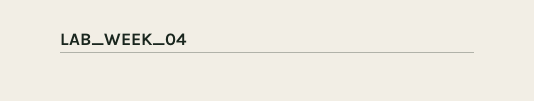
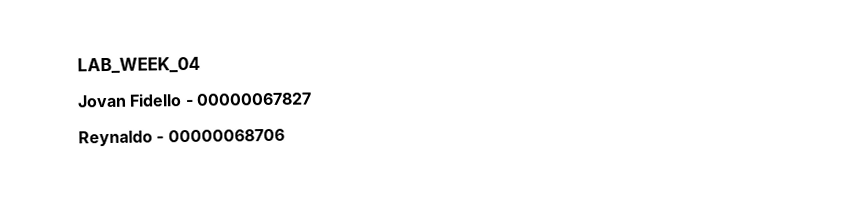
(187, 39) none -> [77,92,312,108] [78,128,285,147] // Jovan Fidello - 00000067827 // Reynaldo - 00000068706

